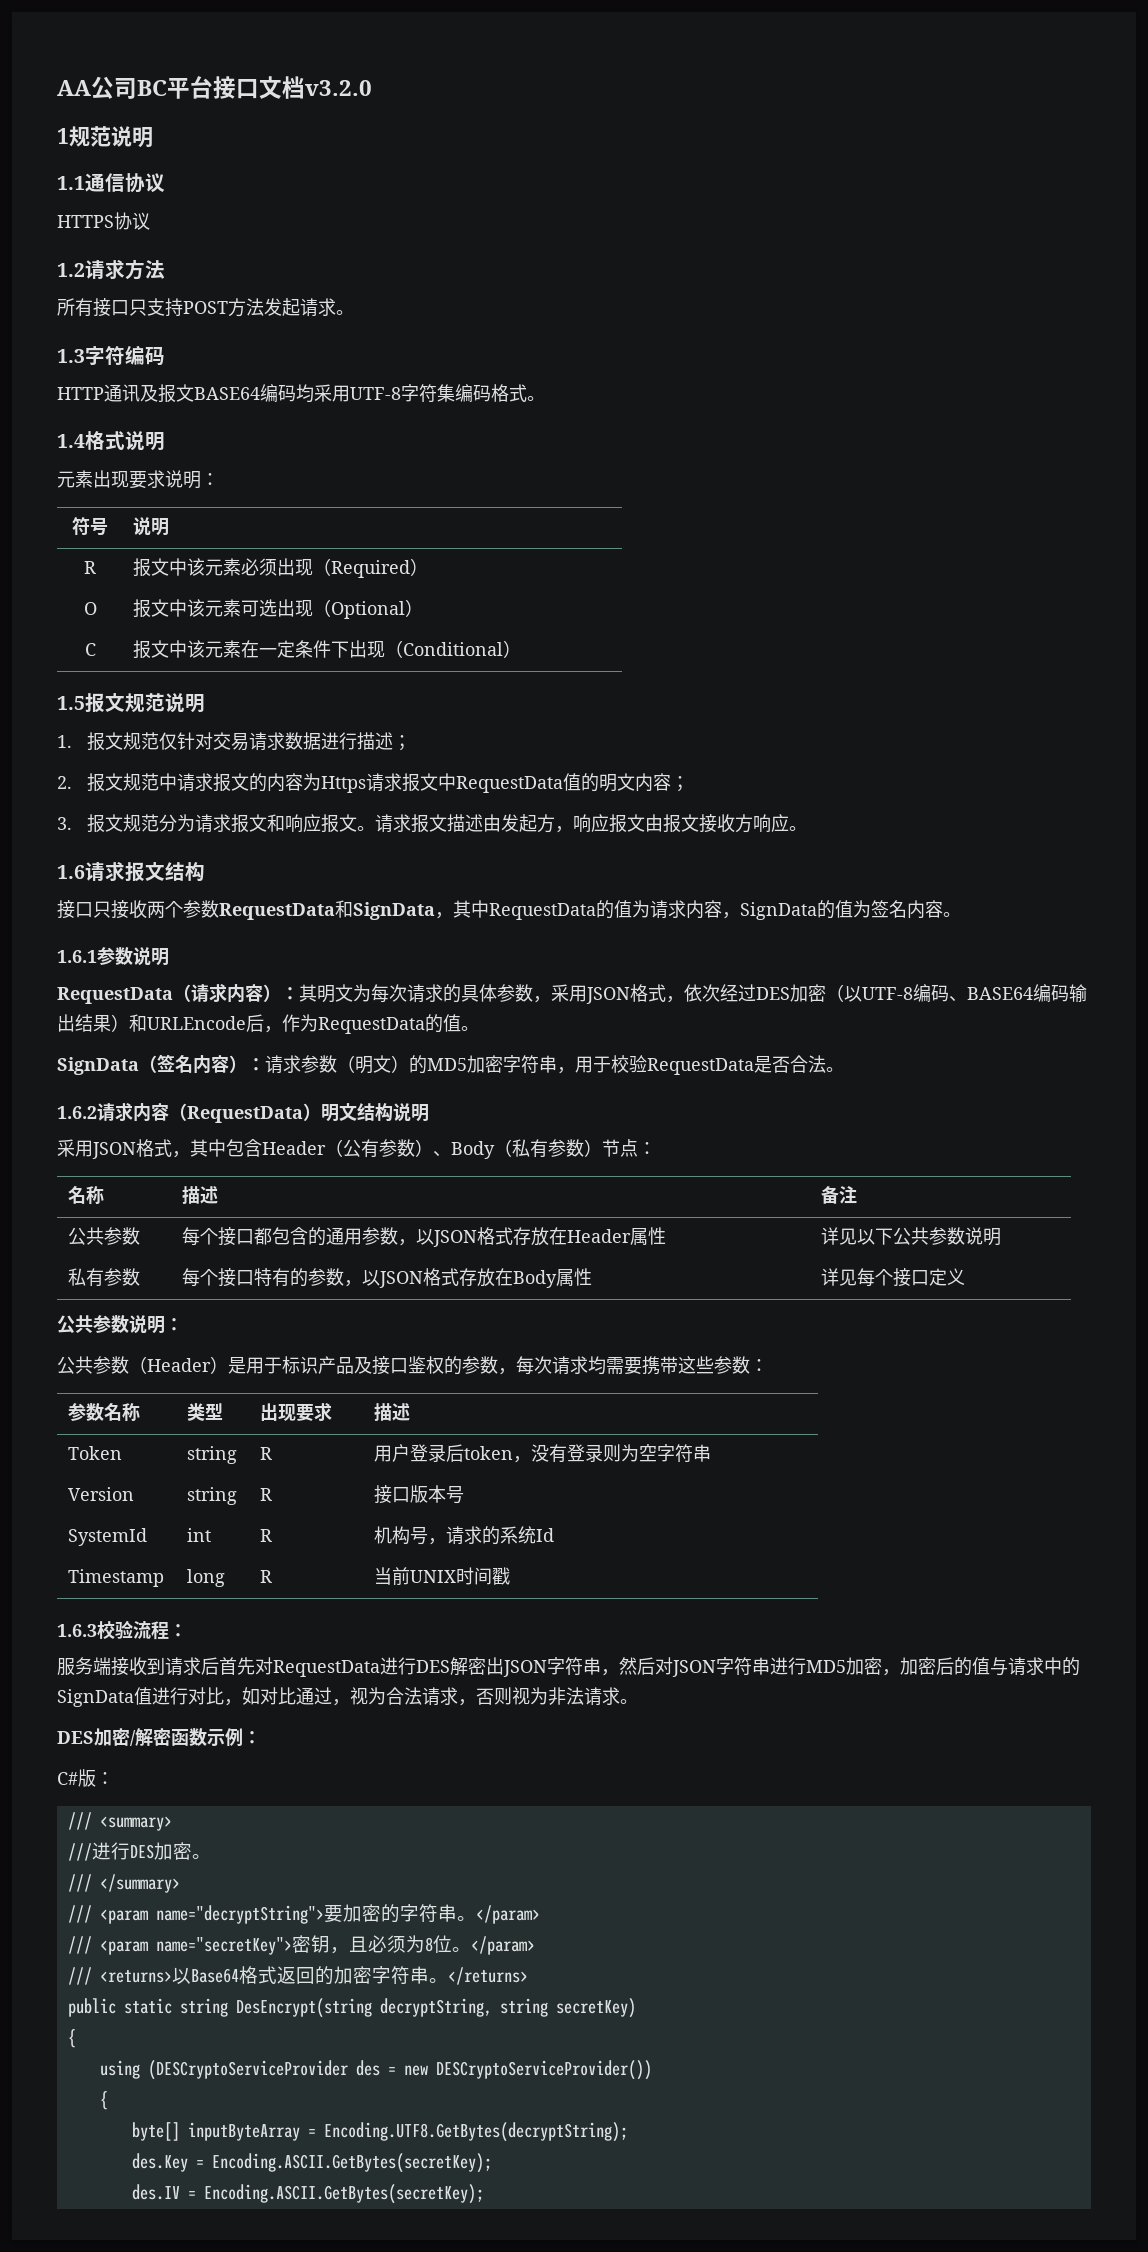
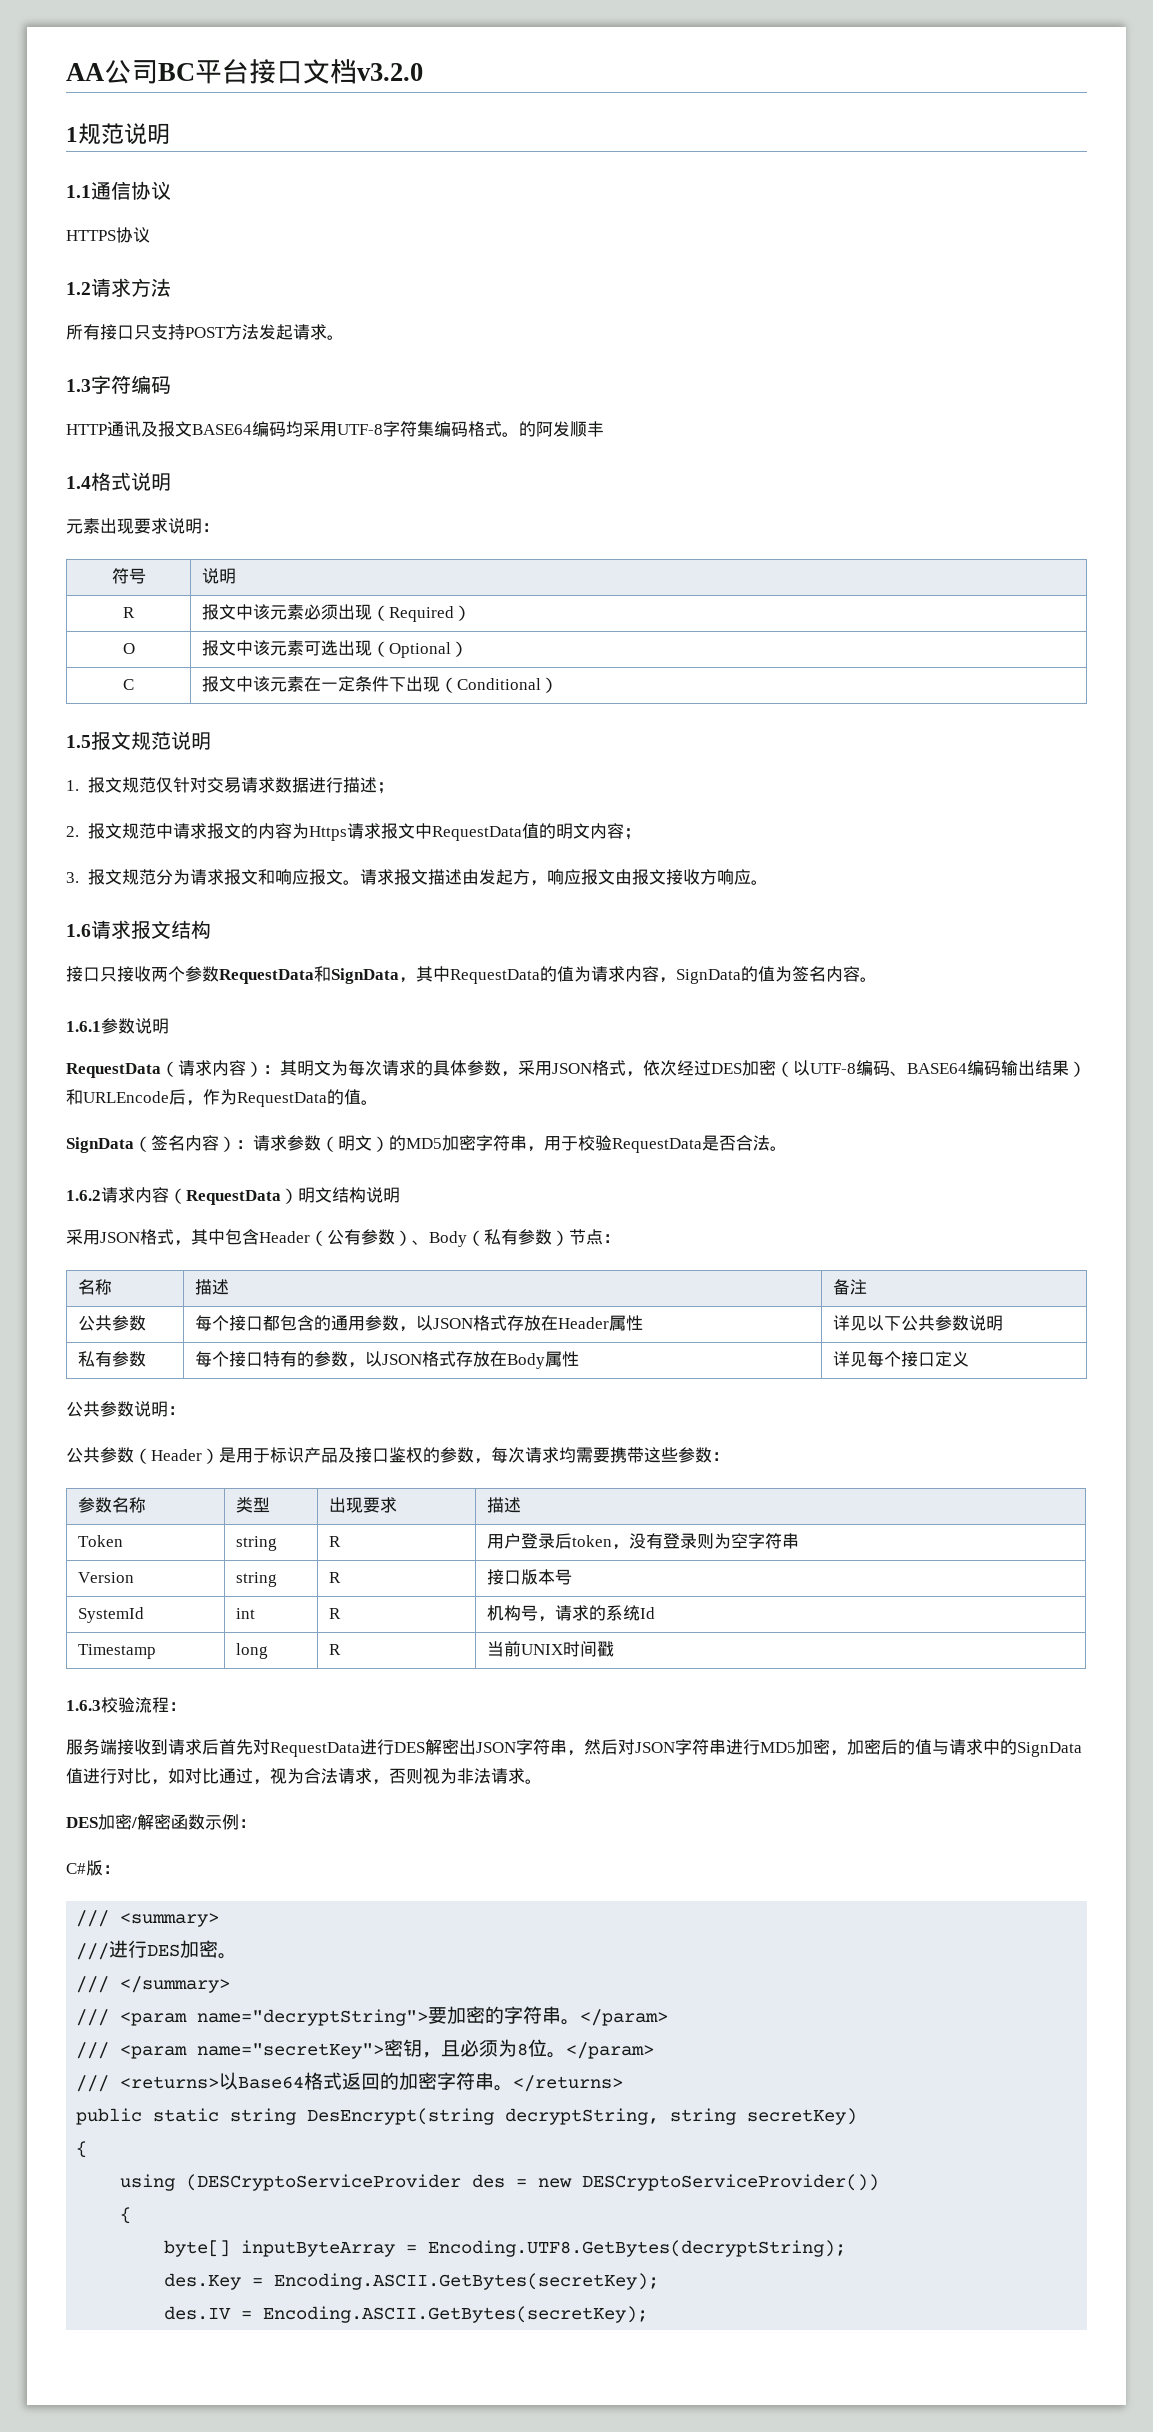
(545, 398) none -> [519,421,604,437] 的阿发顺丰

